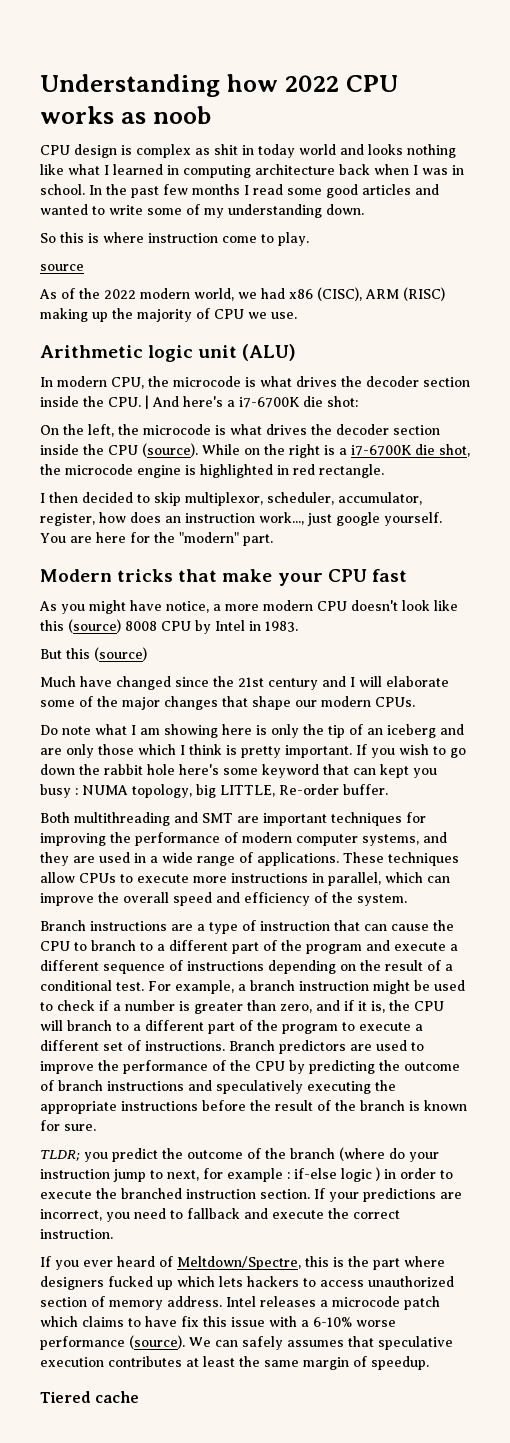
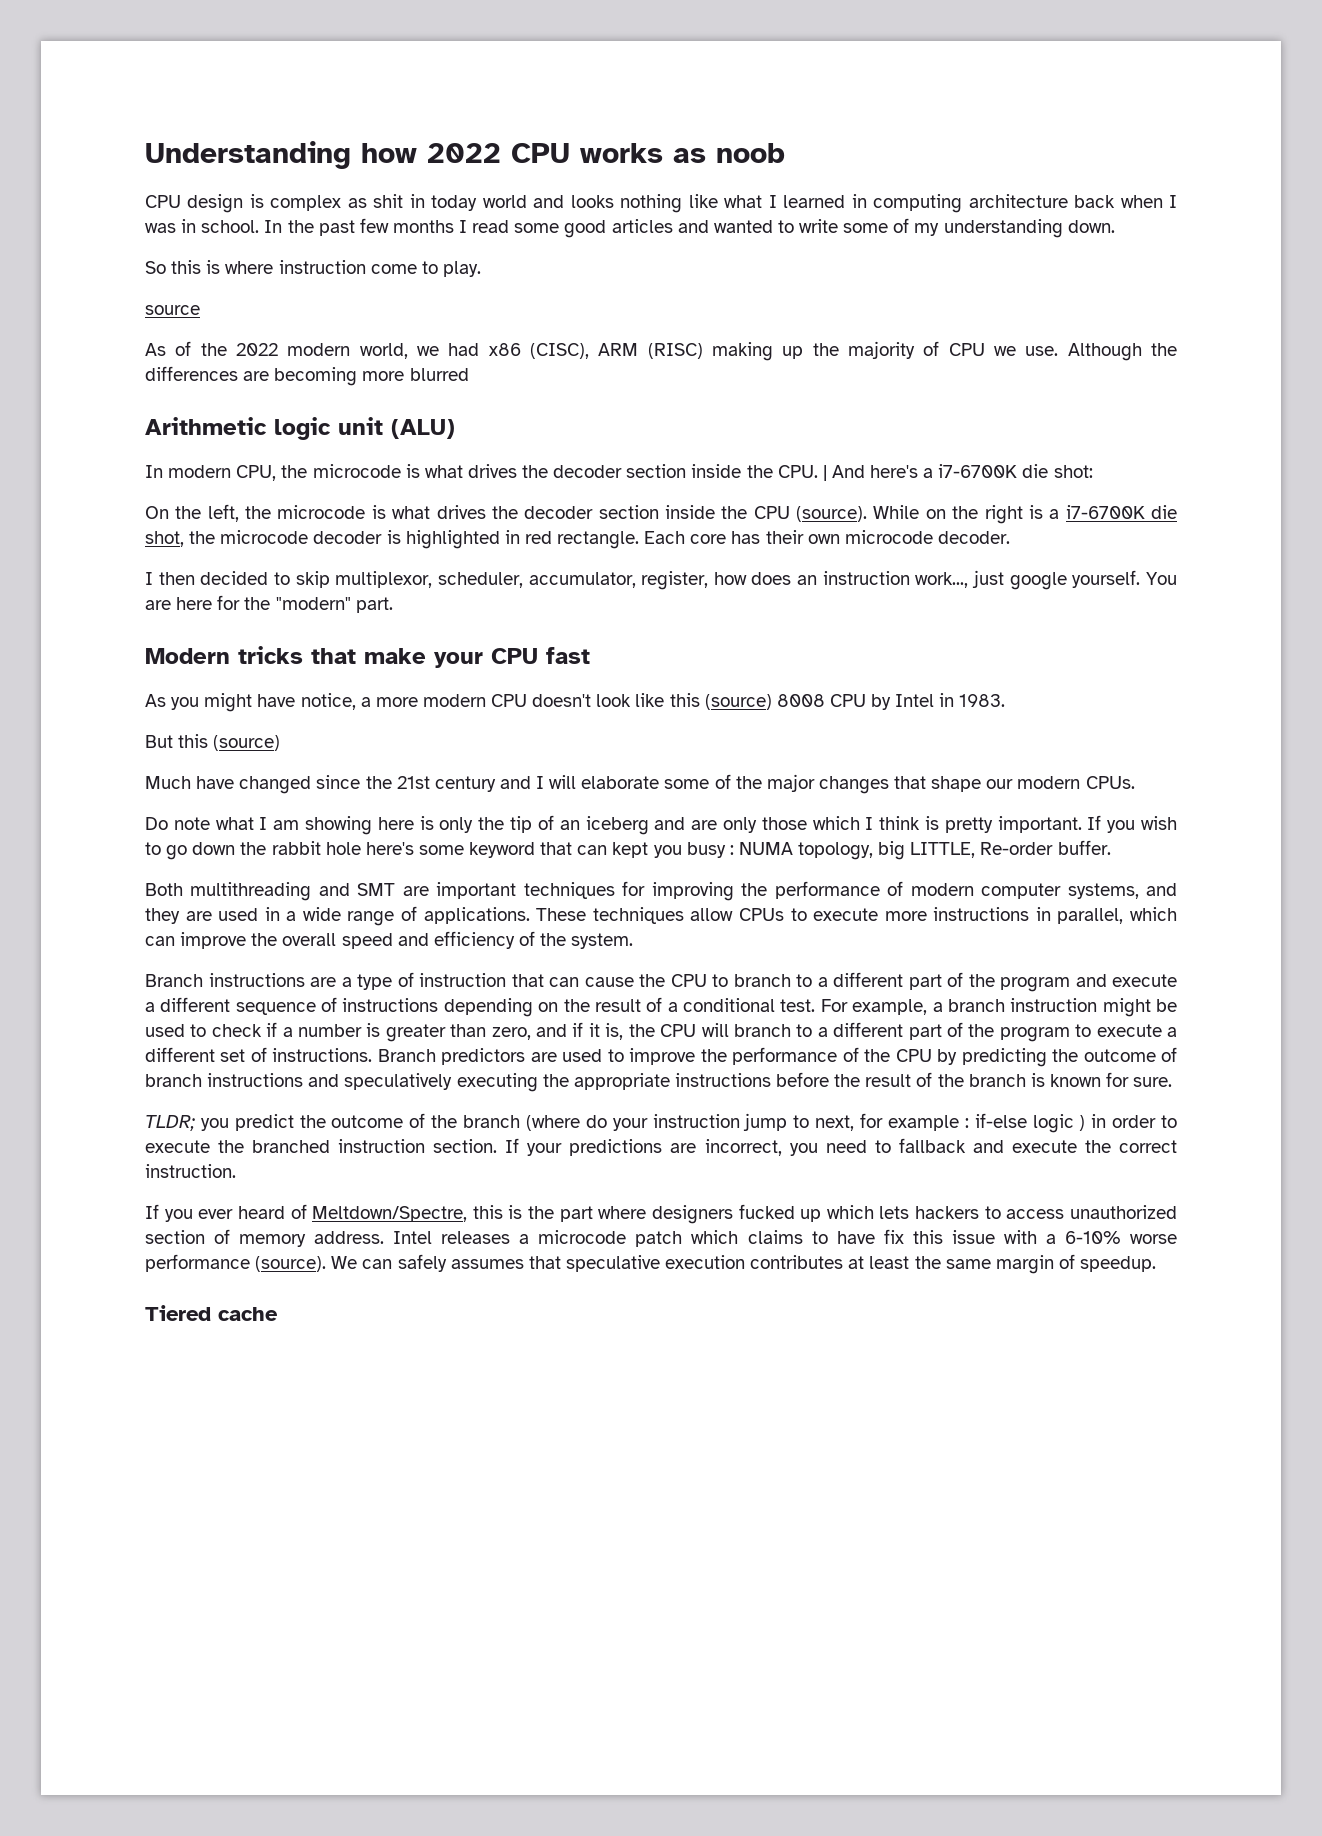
(297, 315) none -> [1067,343,1178,361] [145,366,469,386] Although the differences are becoming more blurred
[137,465,181,478] engine -> [313,531,383,544] decoder
(384, 471) none -> [644,530,1010,544] Each core has their own microcode decoder.

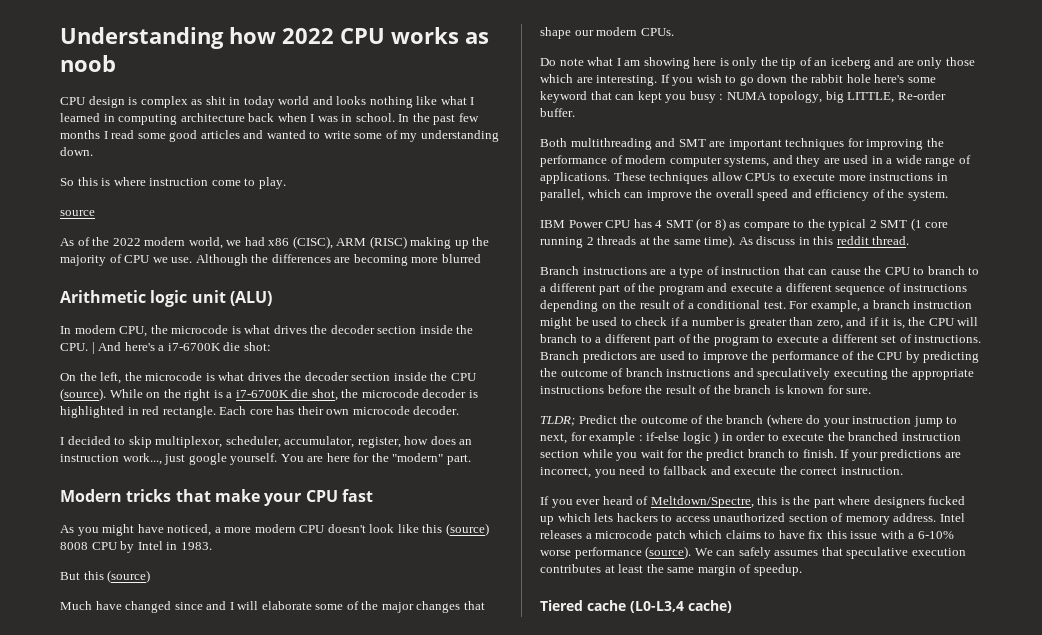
[158,572,195,585] then -> (64, 441) none
[300,693,356,710] notice, -> [167,524,212,536] noticed,
[365,776,496,792] the 21st century -> (203, 606) none
[865,816,1082,833] I think is pretty important. -> [576,75,658,86] are interesting.
(634, 941) none -> [540,218,949,231] [540,235,910,248] // IBM Power CPU has 4 SMT (or 8) as compare to the typical 2 SMT (1 core running 2 threads at the same time). As discuss in this reddit thread.
[200,1114,294,1131] you predict -> [578,415,617,424] Predict
[433,1139,498,1153] section. -> [540,449,837,461] section while you wait for the predict branch to finish.
(278, 1314) none -> [630,600,732,613] (L0-L3,4 cache)

